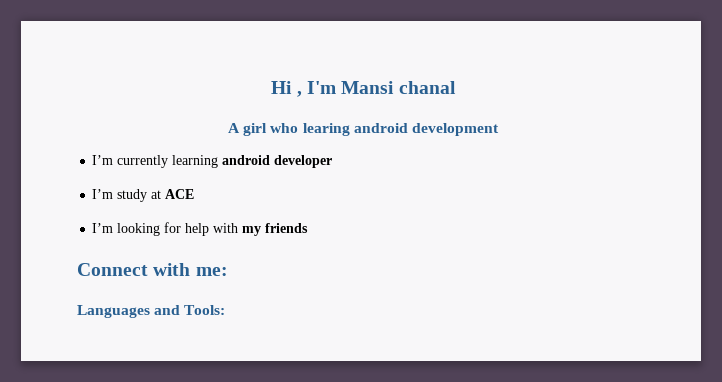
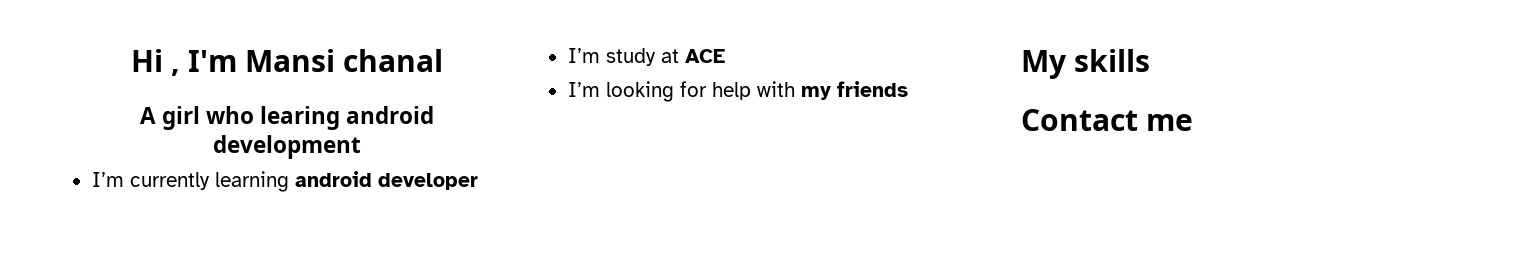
[77,263,228,276] [77,305,226,318] Connect with me: // Languages and Tools: -> [1021,49,1151,79] [1021,109,1194,131] My skills // Contact me

